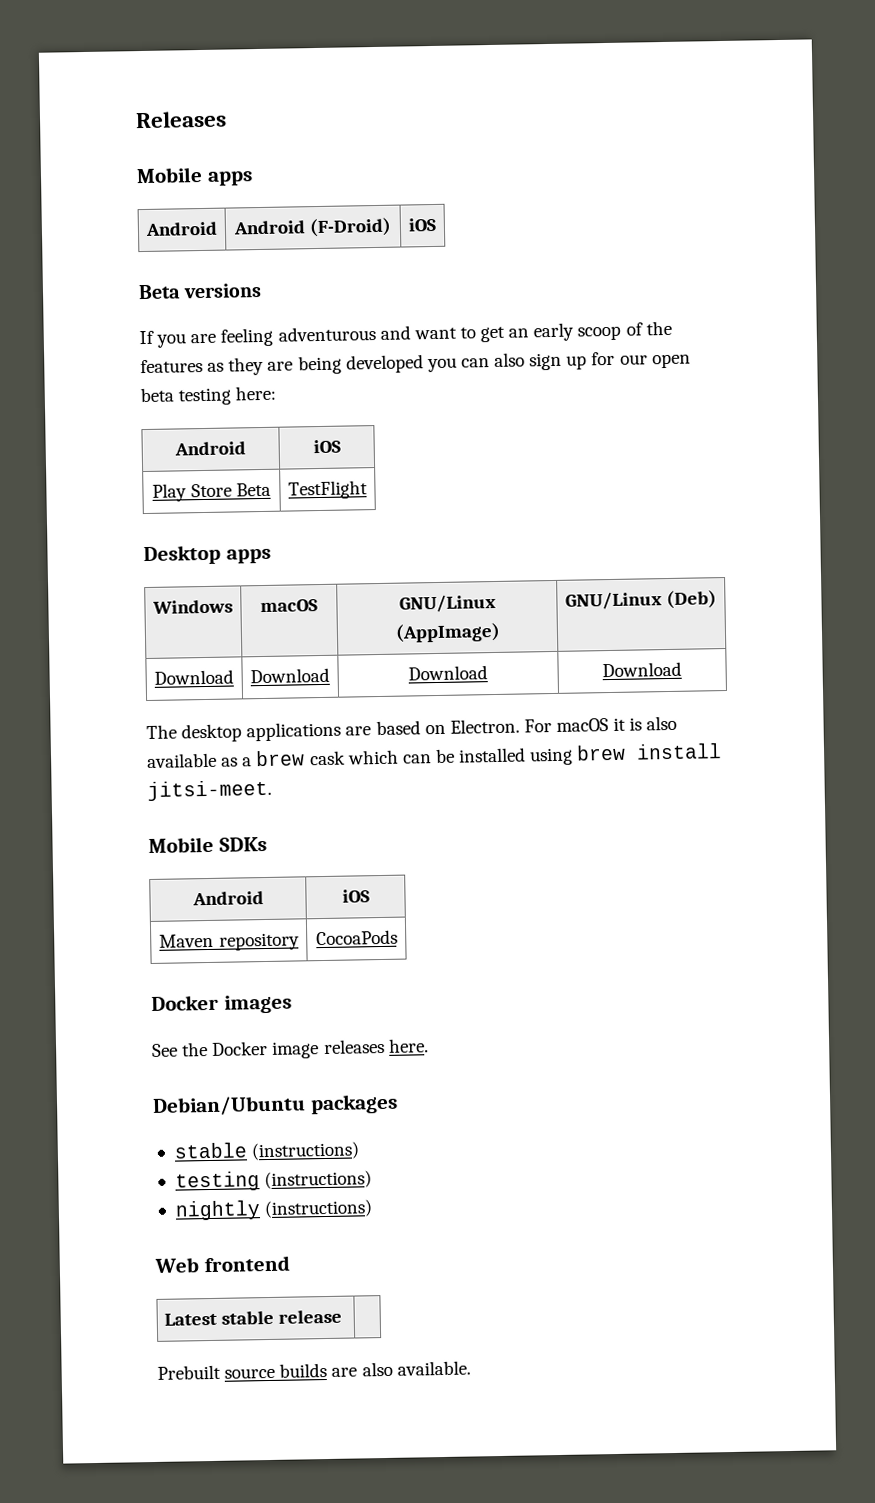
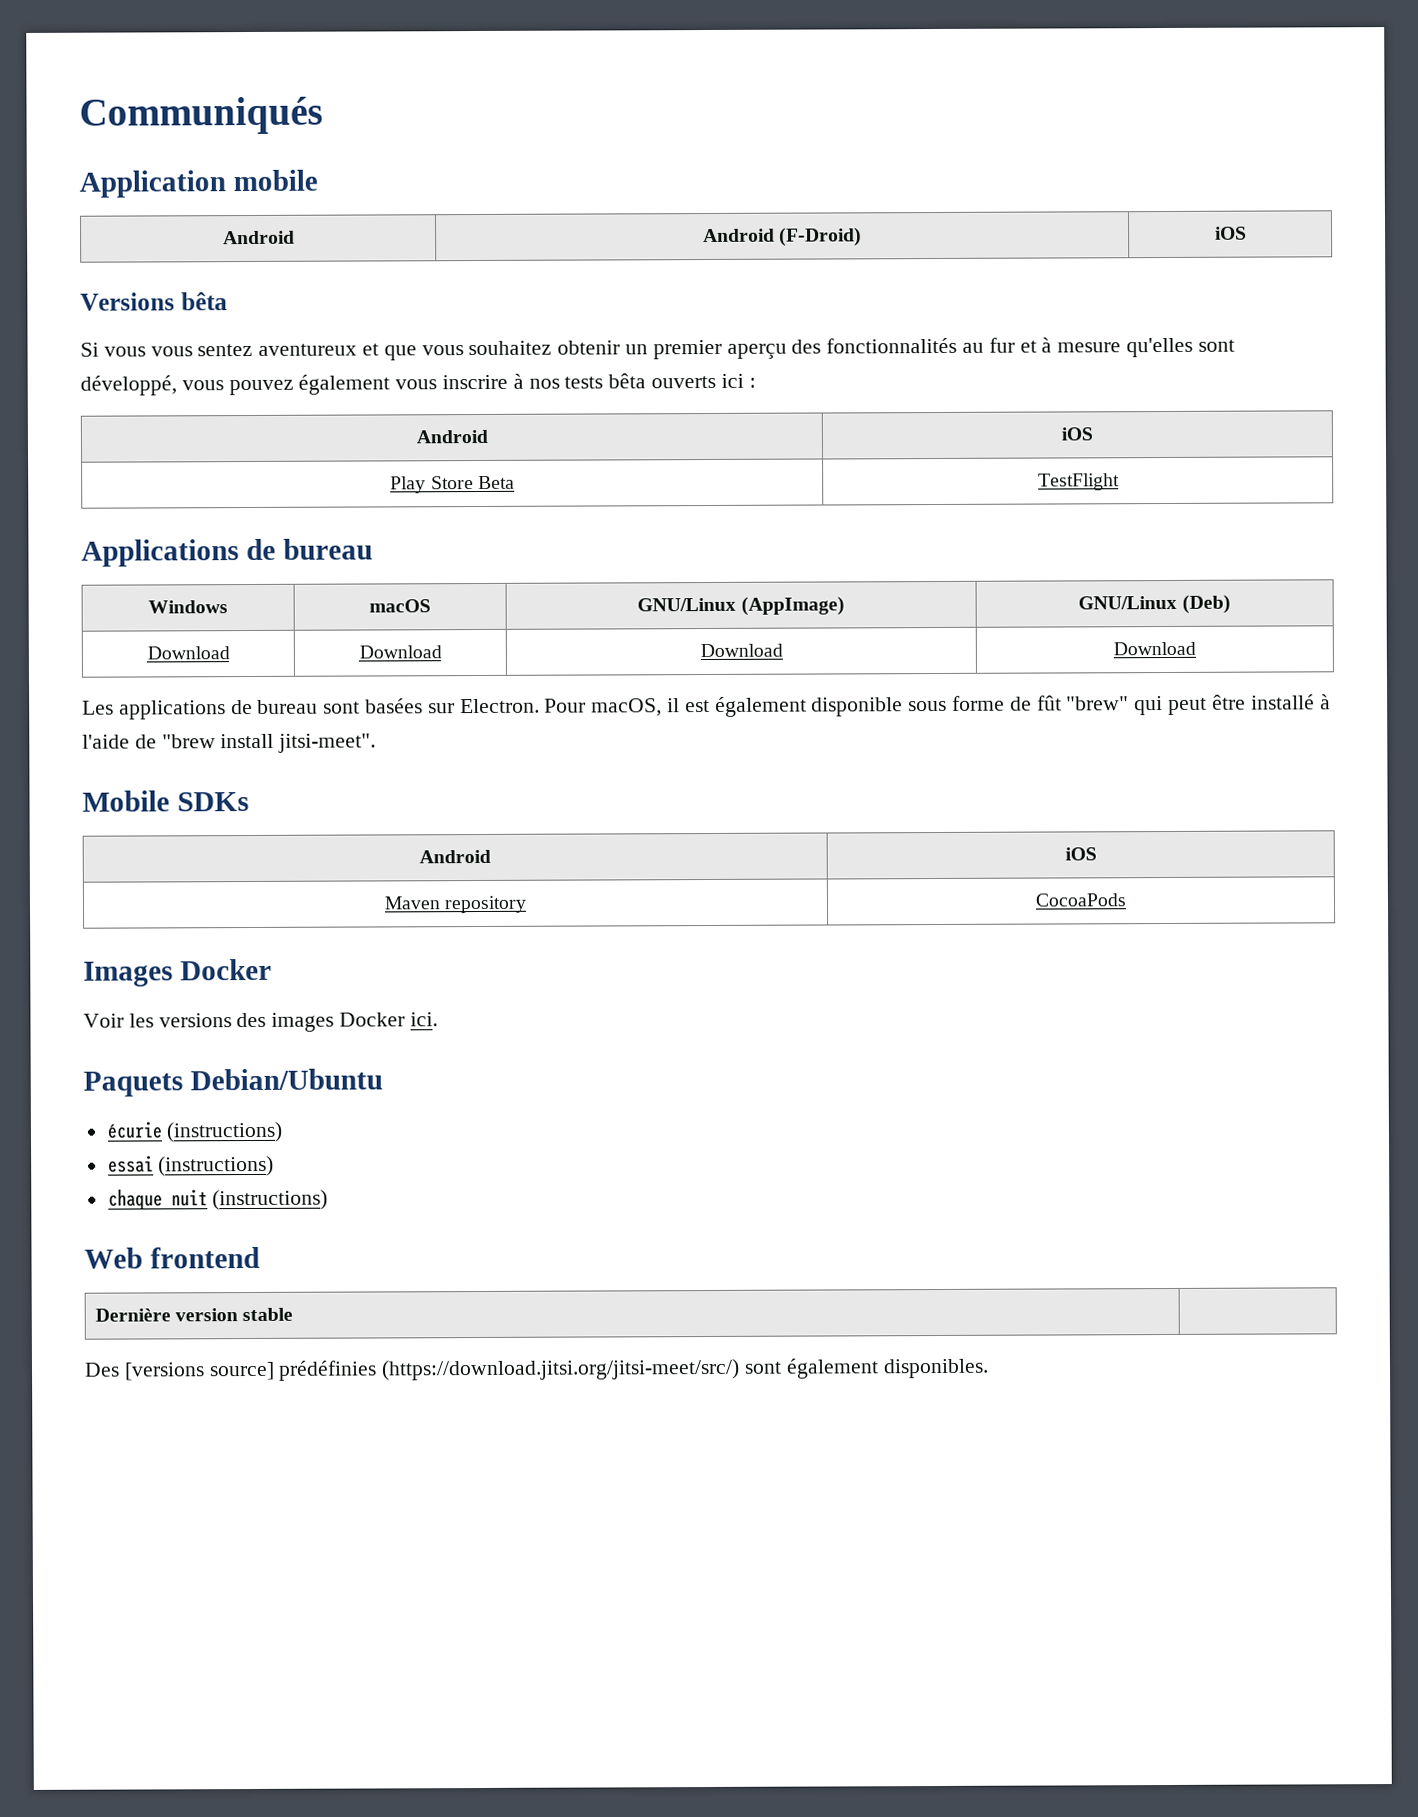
[135,110,227,129] [136,166,253,186] Releases // Mobile apps -> [79,96,323,135] [79,169,318,198] Communiqués // Application mobile
[138,282,263,300] [139,320,672,348] [140,351,691,376] [140,385,277,406] Beta versions // If you are feeling adventurous and want to get an early scoop of the features as they are being developed you can also sign up for our open beta testing here: -> [80,292,228,311] [80,337,1235,361] [80,373,756,396] Versions bêta // Si vous vous sentez aventureux et que vous souhaitez obtenir un premier aperçu des fonctionnalités au fur et à mesure qu'elles sont développé, vous pouvez également vous inscrire à nos tests bêta ouverts ici :
[143,544,271,566] Desktop apps -> [81,538,373,567] Applications de bureau
[146,715,678,743] [147,743,723,769] [147,779,272,802] The desktop applications are based on Electron. For macOS it is also available as a brew cask which can be installed using brew install jitsi-meet. -> [82,694,1331,720] [82,733,377,753] Les applications de bureau sont basées sur Electron. Pour macOS, il est également disponible sous forme de fût "brew" qui peut être installé à l'aide de "brew install jitsi-meet".
[151,994,292,1014] [152,1038,429,1059] [152,1093,398,1116] [173,1141,361,1161] [174,1170,373,1192] [174,1200,261,1221] Docker images // See the Docker image releases here. // Debian/Ubuntu packages // stable (instructions) // testing (instructions) // nightly -> [83,958,272,987] [83,1012,438,1032] [83,1068,383,1097] [106,1121,284,1143] [107,1155,275,1177] [107,1189,208,1210] Images Docker // Voir les versions des images Docker ici. // Paquets Debian/Ubuntu // écurie (instructions) // essai (instructions) // chaque nuit
[164,1309,343,1326] [157,1360,471,1380] Latest stable release | // Prebuilt source builds are also available. -> [94,1307,294,1322] [84,1358,989,1381] Dernière version stable | // Des [versions source] prédéfinies (https://download.jitsi.org/jitsi-meet/src/) sont également disponibles.

